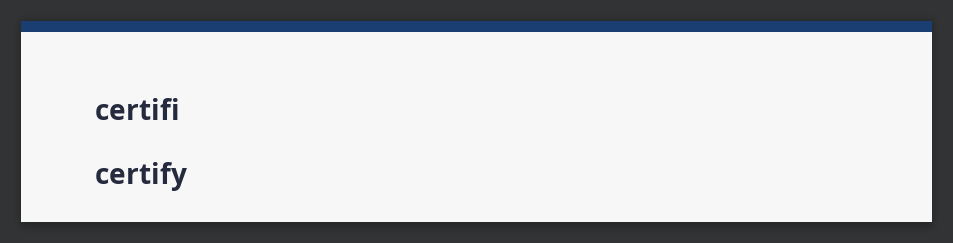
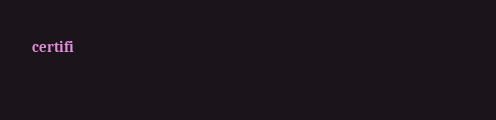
[95,162,187,191] // certify -> (74, 46) none

